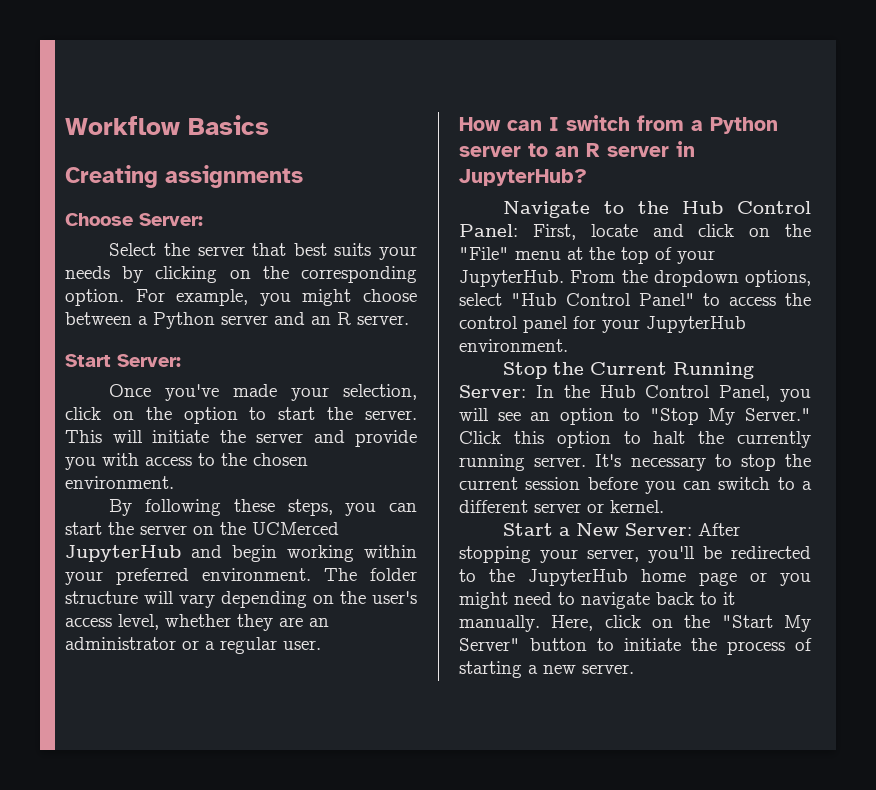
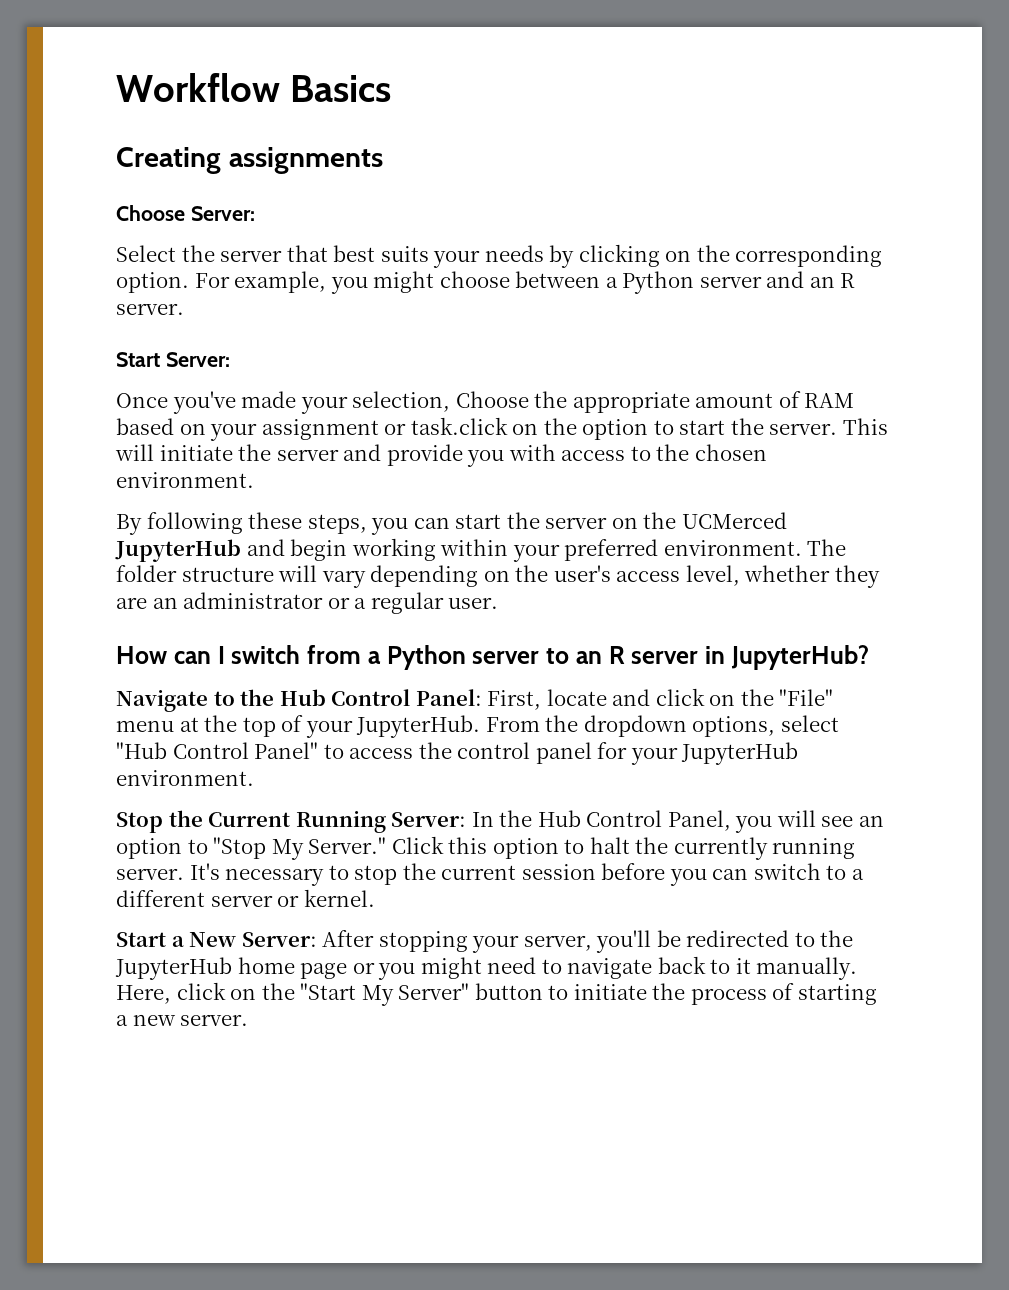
[65,407,101,420] click -> [455,391,855,413] [116,417,508,441] Choose the appropriate amount of RAM based on your assignment or task.click

